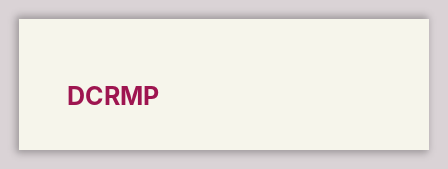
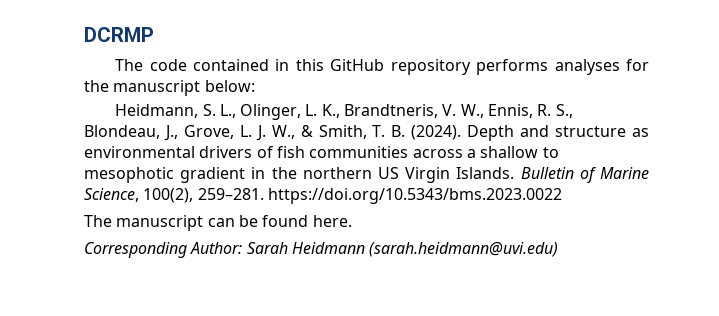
(159, 95) none -> [115,59,649,75] [84,80,255,96] [115,104,573,120] [84,125,650,141] [84,146,559,158] [84,167,649,183] [84,188,562,204] [84,215,352,231] [84,242,559,258] // The code contained in this GitHub repository performs analyses for the manuscript below: // Heidmann, S. L., Olinger, L. K., Brandtneris, V. W., Ennis, R. S., Blondeau, J., Grove, L. J. W., & Smith, T. B. (2024). Depth and structure as environmental drivers of fish communities across a shallow to mesophotic gradient in the northern US Virgin Islands. Bulletin of Marine Science, 100(2), 259–281. https://doi.org/10.5343/bms.2023.0022 // The manuscript can be found here. // Corresponding Author: Sarah Heidmann (sarah.heidmann@uvi.edu)

